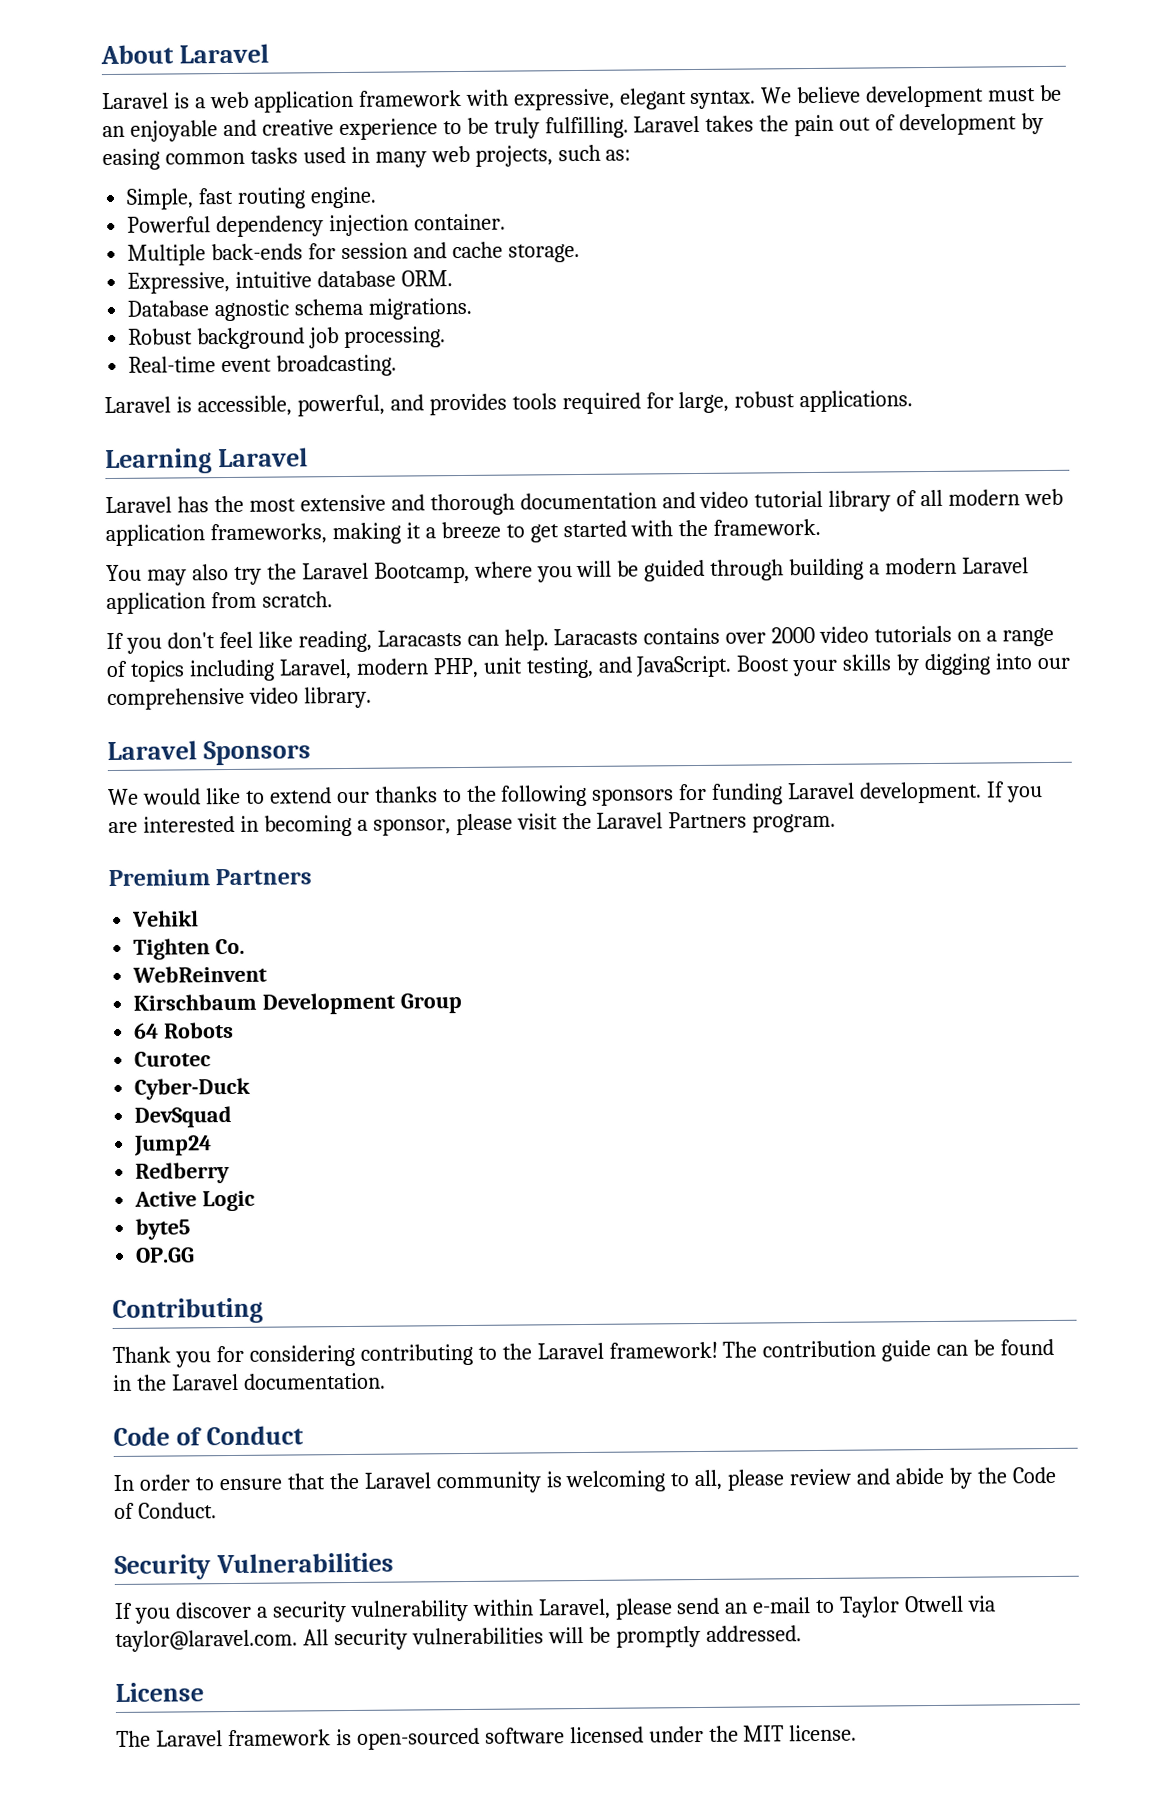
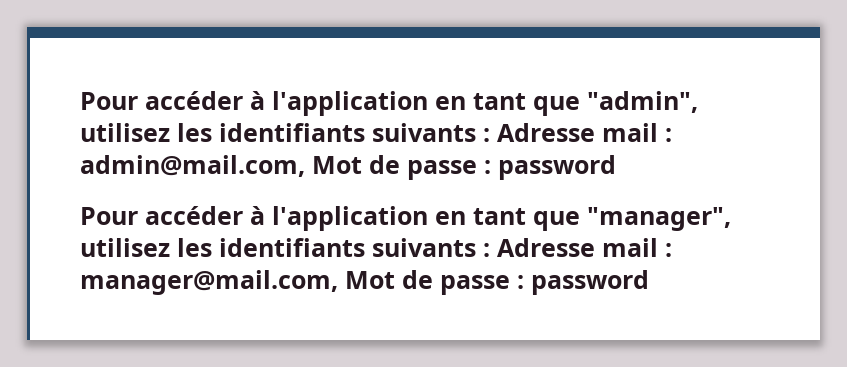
[100,43,269,65] [102,84,1063,113] [102,113,1045,142] [102,144,632,171] [126,186,378,210] [127,213,507,238] [127,241,580,266] [127,270,454,294] [127,297,474,322] [128,326,447,350] [128,354,398,377] [104,390,914,417] [105,447,308,475] [105,488,1064,516] [105,518,822,547] [106,557,1030,586] [106,591,333,615] [106,625,1054,654] [106,653,1072,682] [107,686,372,711] [107,740,311,766] [108,781,1044,807] [108,811,837,837] [108,868,313,887] [132,910,200,927] [133,938,246,960] [132,965,268,983] [133,992,463,1015] [134,1021,235,1039] [134,1051,212,1067] [134,1077,252,1100] [134,1105,233,1128] [133,1135,213,1156] [135,1162,231,1184] [134,1190,256,1212] [135,1218,191,1240] [135,1247,196,1263] [112,1297,263,1325] [112,1338,1055,1368] [113,1372,386,1392] [113,1425,304,1447] [113,1466,1056,1494] [114,1502,217,1520] [114,1552,394,1581] [114,1595,997,1624] [115,1625,802,1653] [115,1682,204,1703] [116,1724,858,1750] About Laravel // Laravel is a web application framework with expressive, elegant syntax. We believe development must be an enjoyable and creative experience to be truly fulfilling. Laravel takes the pain out of development by easing common tasks used in many web projects, such as: // Simple, fast routing engine. // Powerful dependency injection container. // Multiple back-ends for session and cache storage. // Expressive, intuitive database ORM. // Database agnostic schema migrations. // Robust background job processing. // Real-time event broadcasting. // Laravel is accessible, powerful, and provides tools required for large, robust applications. // Learning Laravel // Laravel has the most extensive and thorough documentation and video tutorial library of all modern web application frameworks, making it a breeze to get started with the framework. // You may also try the Laravel Bootcamp, where you will be guided through building a modern Laravel application from scratch. // If you don't feel like reading, Laracasts can help. Laracasts contains over 2000 video tutorials on a range of topics including Laravel, modern PHP, unit testing, and JavaScript. Boost your skills by digging into our comprehensive video library. // Laravel Sponsors // We would like to extend our thanks to the following sponsors for funding Laravel development. If you are interested in becoming a sponsor, please visit the Laravel Partners program. // Premium Partners // Vehikl // Tighten Co. // WebReinvent // Kirschbaum Development Group // 64 Robots // Curotec // Cyber-Duck // DevSquad // Jump24 // Redberry // Active Logic // byte5 // OP.GG // Contributing // Thank you for considering contributing to the Laravel framework! The contribution guide can be found in the Laravel documentation. // Code of Conduct // In order to ensure that the Laravel community is welcoming to all, please review and abide by the Code of Conduct. // Security Vulnerabilities // If you discover a security vulnerability within Laravel, please send an e-mail to Taylor Otwell via taylor@laravel.com. All security vulnerabilities will be promptly addressed. // License // The Laravel framework is open-sourced software licensed under the MIT license. -> [80,91,698,116] [80,123,672,142] [80,155,616,180] [80,206,731,231] [80,238,672,257] [80,270,649,295] Pour accéder à l'application en tant que "admin", utilisez les identifiants suivants : Adresse mail : admin@mail.com, Mot de passe : password // Pour accéder à l'application en tant que "manager", utilisez les identifiants suivants : Adresse mail : manager@mail.com, Mot de passe : password

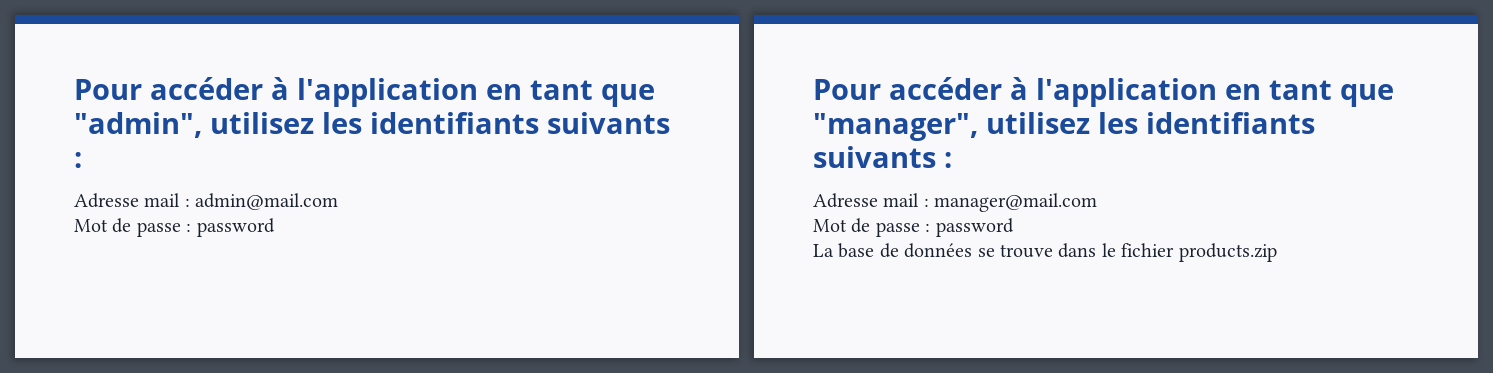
[497,123,672,142] [80,155,305,177] Adresse mail : admin@mail.com, -> [74,193,339,210] // Adresse mail : admin@mail.com //
[497,238,672,257] [80,270,649,295] Adresse mail : manager@mail.com, Mot de passe : password -> [813,193,1098,212] [813,218,1014,237] [813,243,1277,262] // Adresse mail : manager@mail.com // Mot de passe : password // La base de données se trouve dans le fichier products.zip

